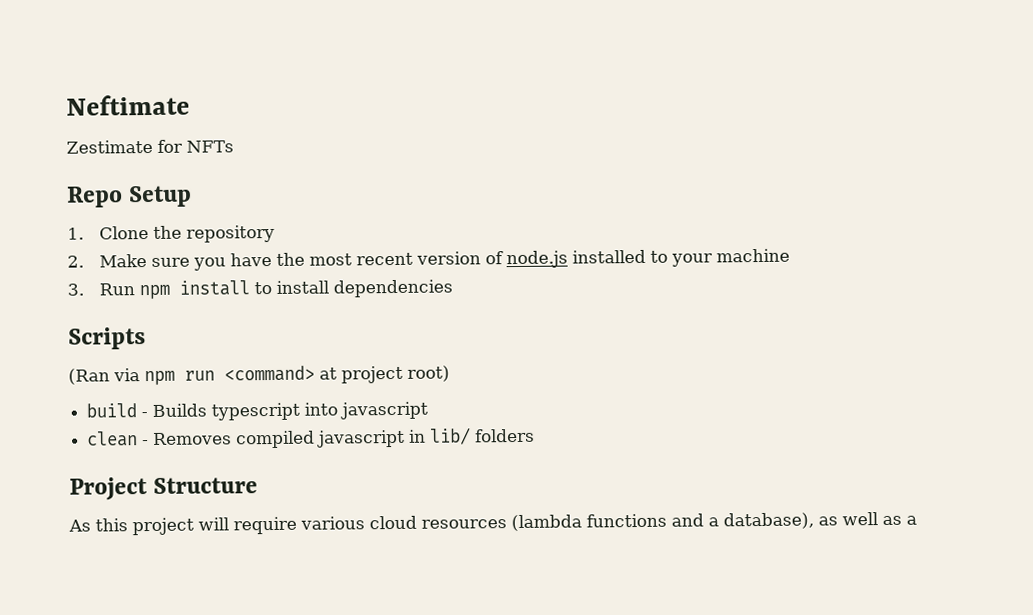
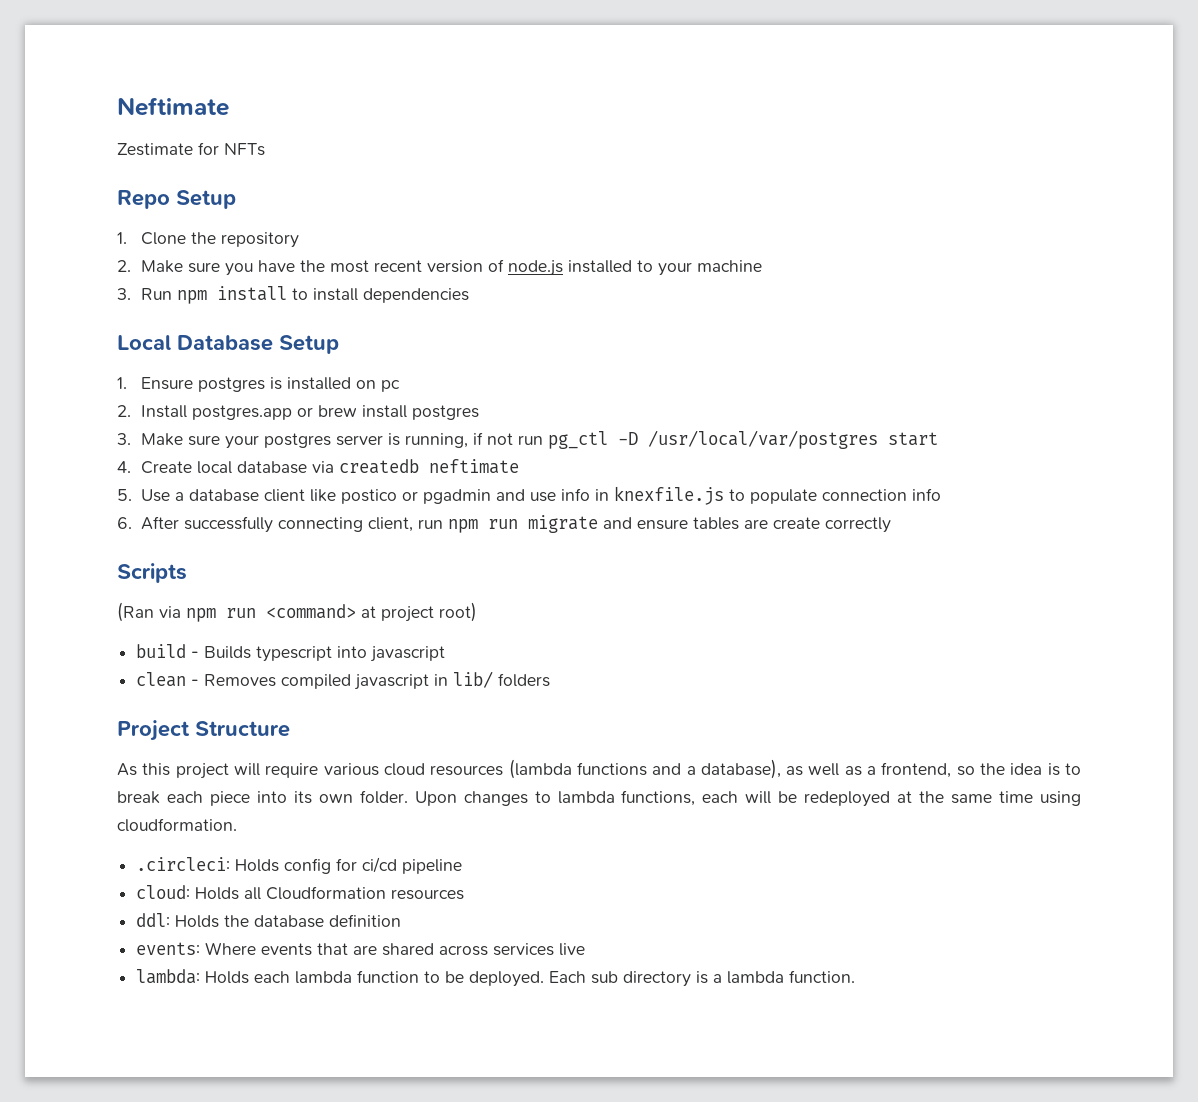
(454, 288) none -> [117,335,339,354] [117,377,400,392] [117,405,479,420] [117,430,938,449] [117,459,519,474] [117,486,941,505] [117,515,891,533] // Local Database Setup // 1. Ensure postgres is installed on pc // 2. Install postgres.app or brew install postgres // 3. Make sure your postgres server is running, if not run pg_ctl -D /usr/local/var/postgres start // 4. Create local database via createdb neftimate // 5. Use a database client like postico or pgadmin and use info in knexfile.js to populate connection info // 6. After successfully connecting client, run npm run migrate and ensure tables are create correctly
(917, 520) none -> [881,762,1082,778] [117,790,1082,807] [117,818,237,832] [136,857,463,874] [136,885,465,900] [136,913,402,928] [136,942,586,956] [136,969,856,987] frontend, so the idea is to break each piece into its own folder. Upon changes to lambda functions, each will be redeployed at the same time using cloudformation. // .circleci: Holds config for ci/cd pipeline // cloud: Holds all Cloudformation resources // ddl: Holds the database definition // events: Where events that are shared across services live // lambda: Holds each lambda function to be deployed. Each sub directory is a lambda function.

